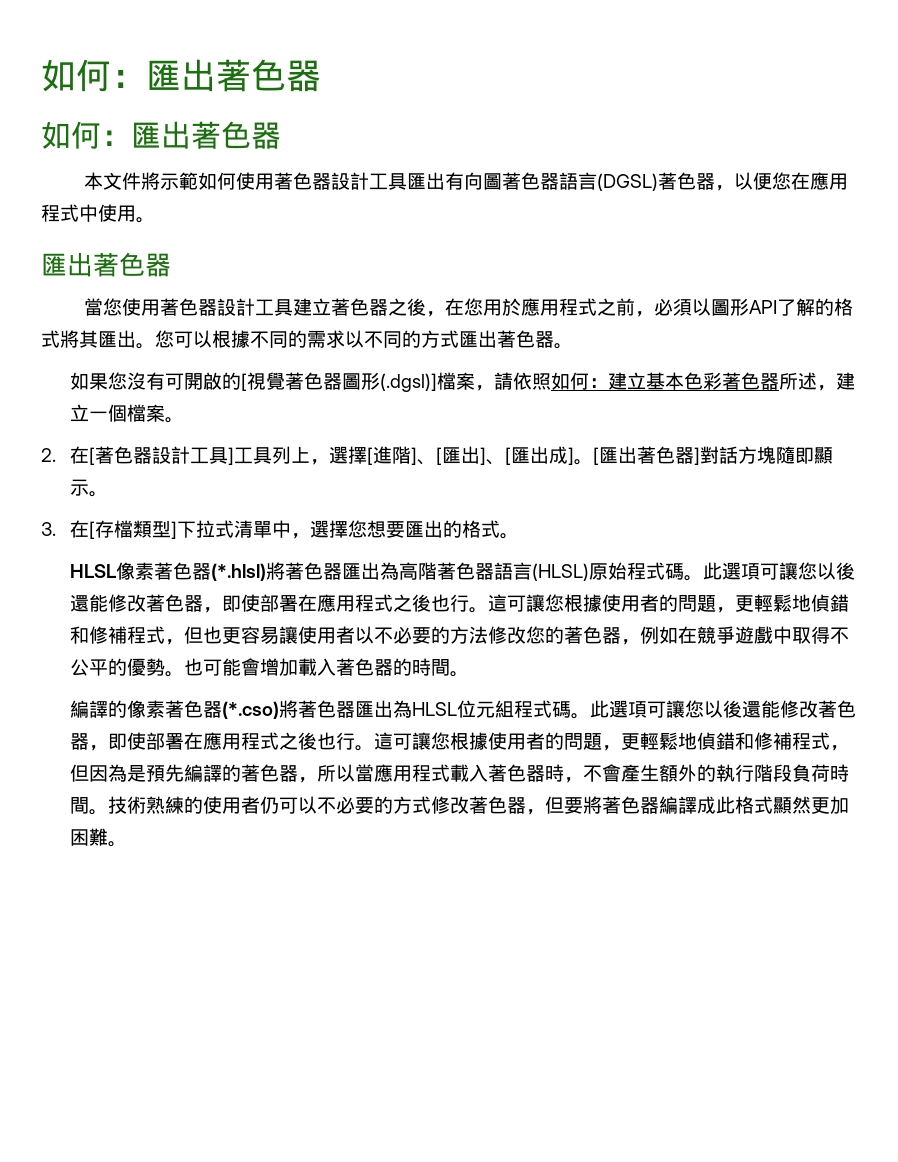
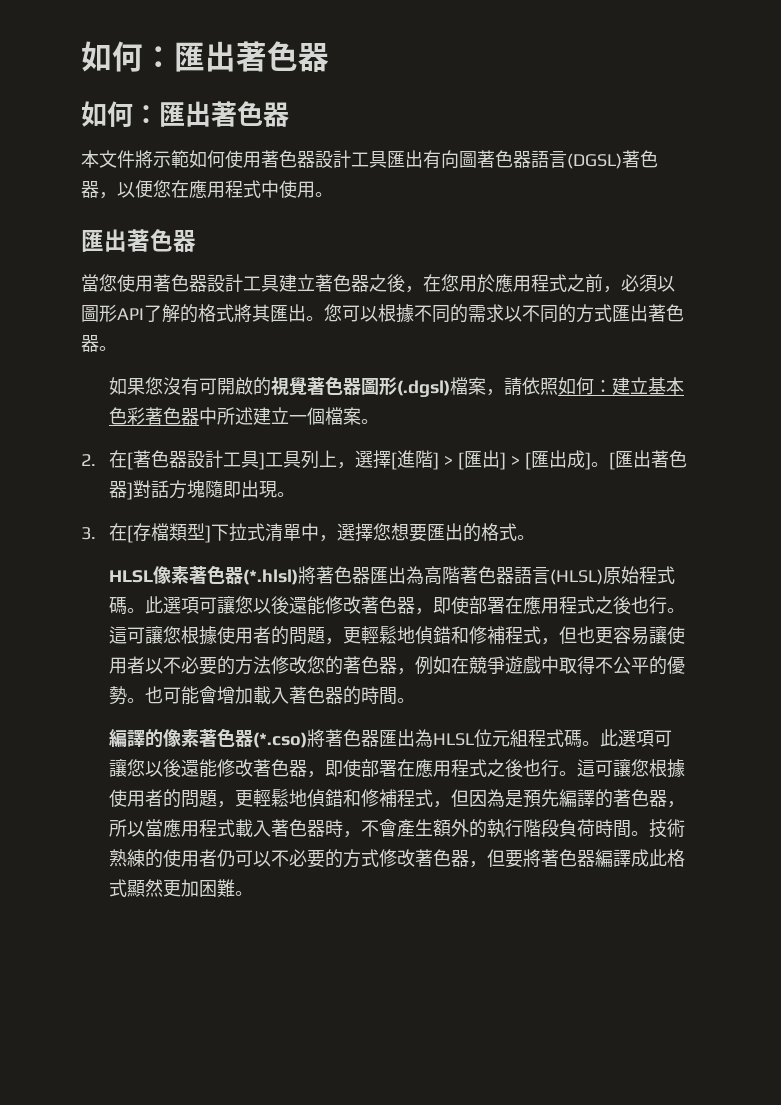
[241,373,248,391] [ -> (272, 386) none
[380,373,438,392] (.dgsl)] -> [397,380,451,397] (.dgsl)
[779,372,837,391] 所述， -> [199,407,254,425] 中所述
[417,459,437,465] 、 -> [444,455,454,466] >
[486,459,506,465] 、 -> [511,455,521,466] >
[814,447,834,464] [70,479,90,496] 顯示 -> [241,480,278,498] 出現

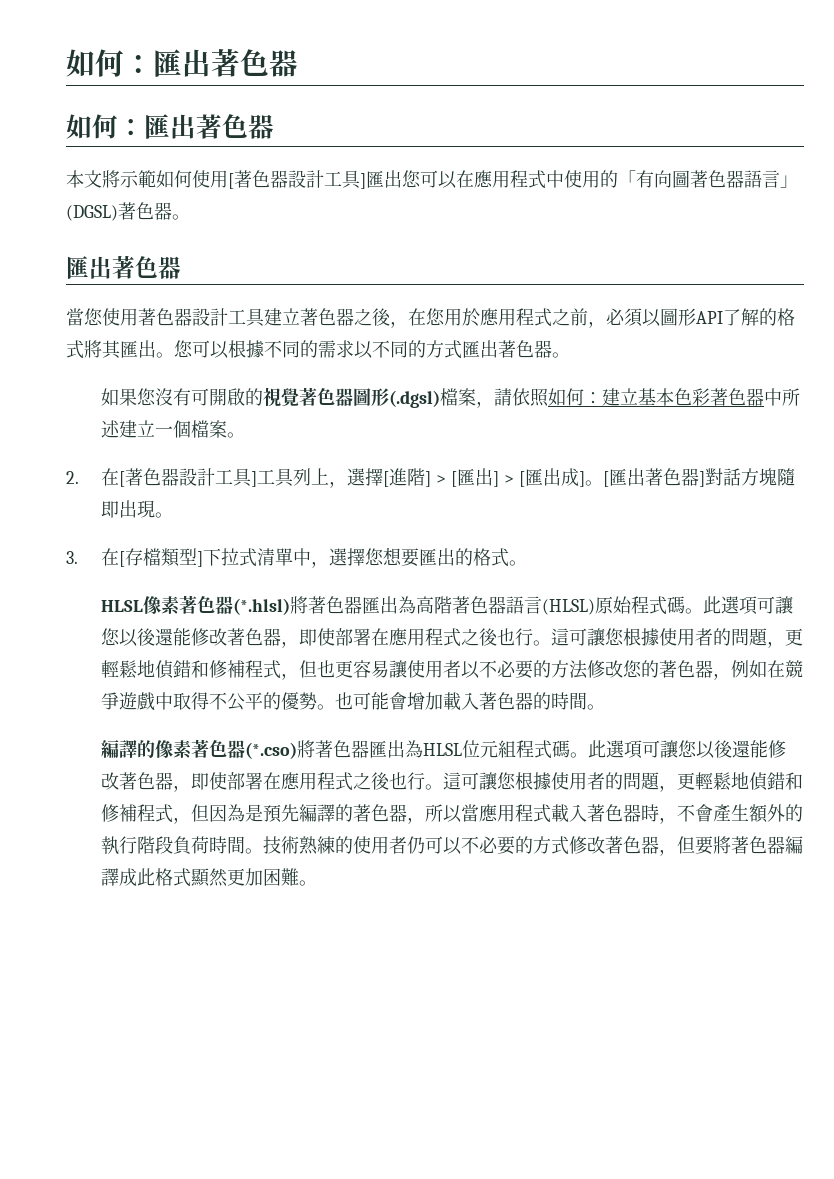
[117,150,135,168] 件 -> (102, 179) none
[261,150,423,168] 著色器設計工具匯出 -> [228,170,636,189] [著色器設計工具]匯出您可以在應用程式中使用的「
(567, 159) none -> [780,175,798,188] 」
[99,180,315,199] ，以便您在應用程式中使用 -> (172, 211) none

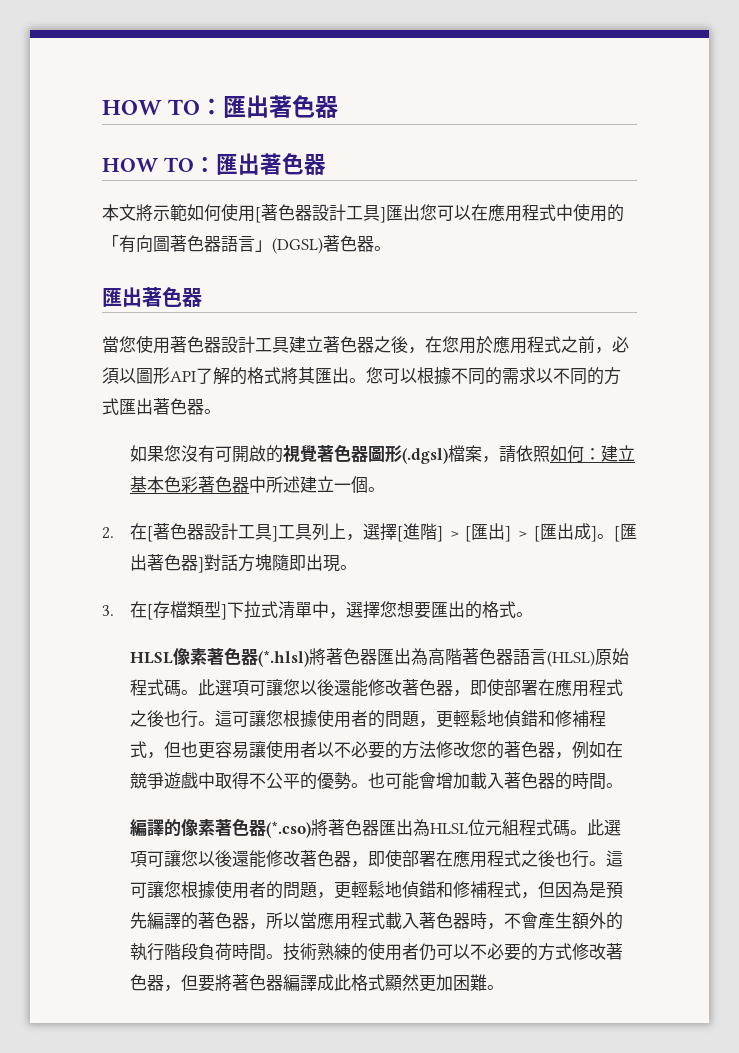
[66,49,298,77] [66,114,118,139] 如何：匯出著色器 // 如何 -> [102,95,339,118] [102,157,194,172] HOW TO：匯出著色器 // HOW TO
[191,420,228,438] 檔案 -> (368, 484) none

